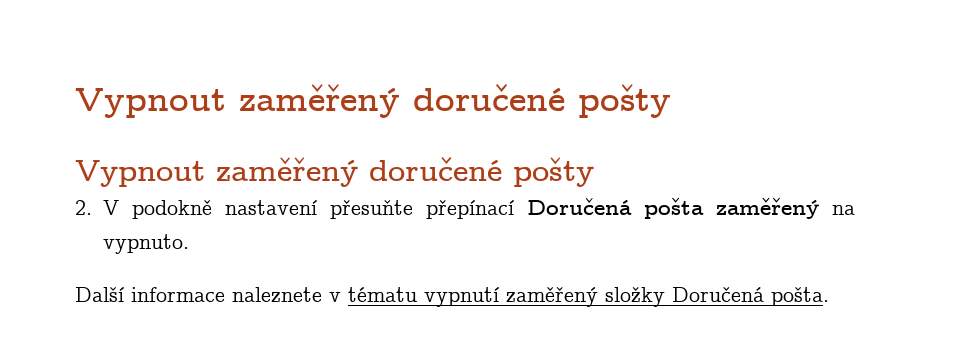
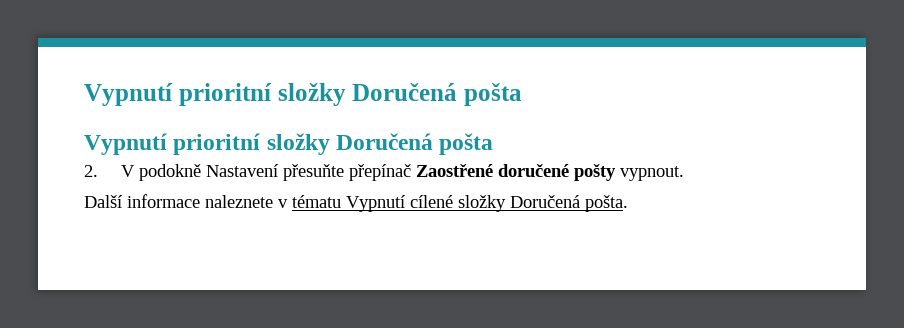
[75,84,671,118] [75,157,594,187] [75,197,855,219] [102,234,189,254] Vypnout zaměřený doručené pošty // Vypnout zaměřený doručené pošty // 2. V podokně nastavení přesuňte přepínací Doručená pošta zaměřený na vypnuto. -> [84,83,522,106] [84,133,494,155] [84,164,684,181] Vypnutí prioritní složky Doručená pošta // Vypnutí prioritní složky Doručená pošta // 2. V podokně Nastavení přesuňte přepínač Zaostřené doručené pošty vypnout.
[424,287,598,307] vypnutí zaměřený -> [346,195,453,212] Vypnutí cílené

